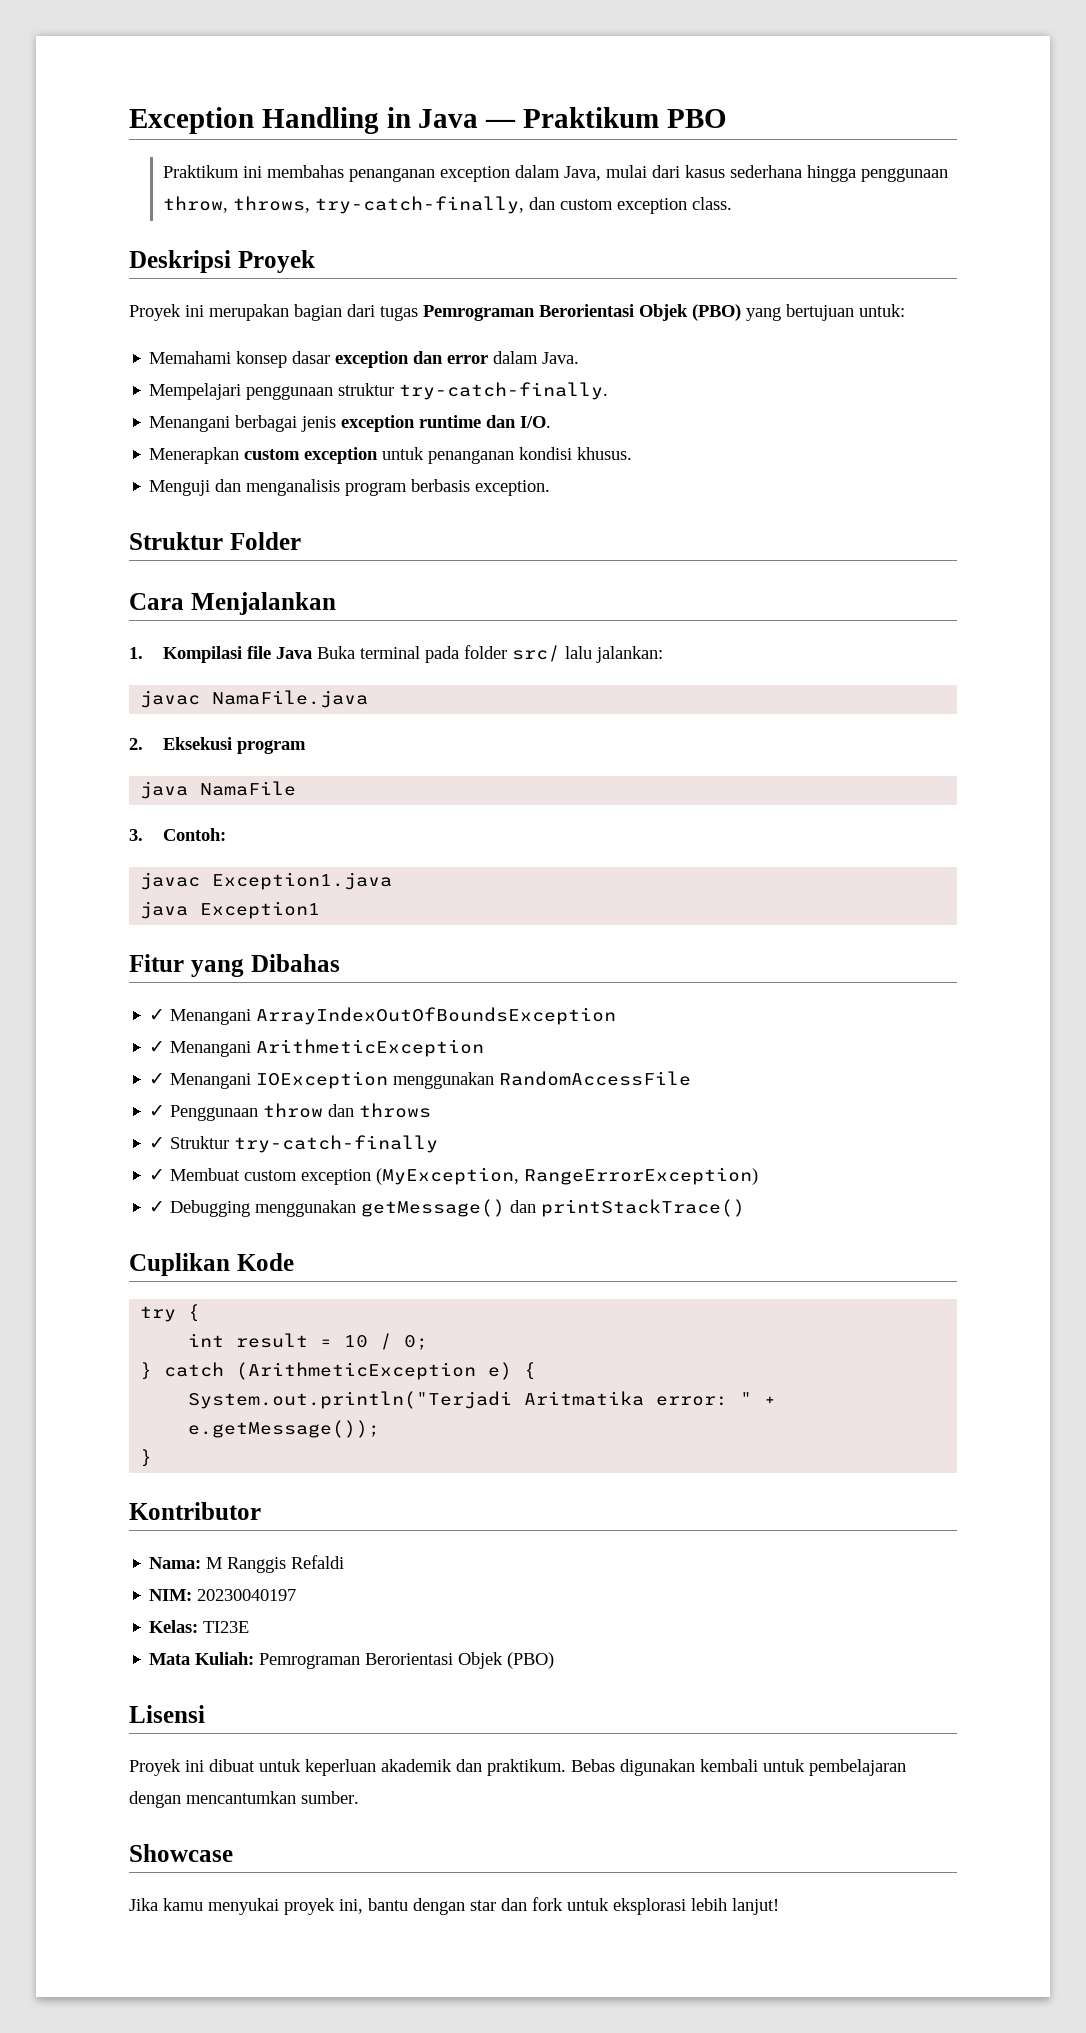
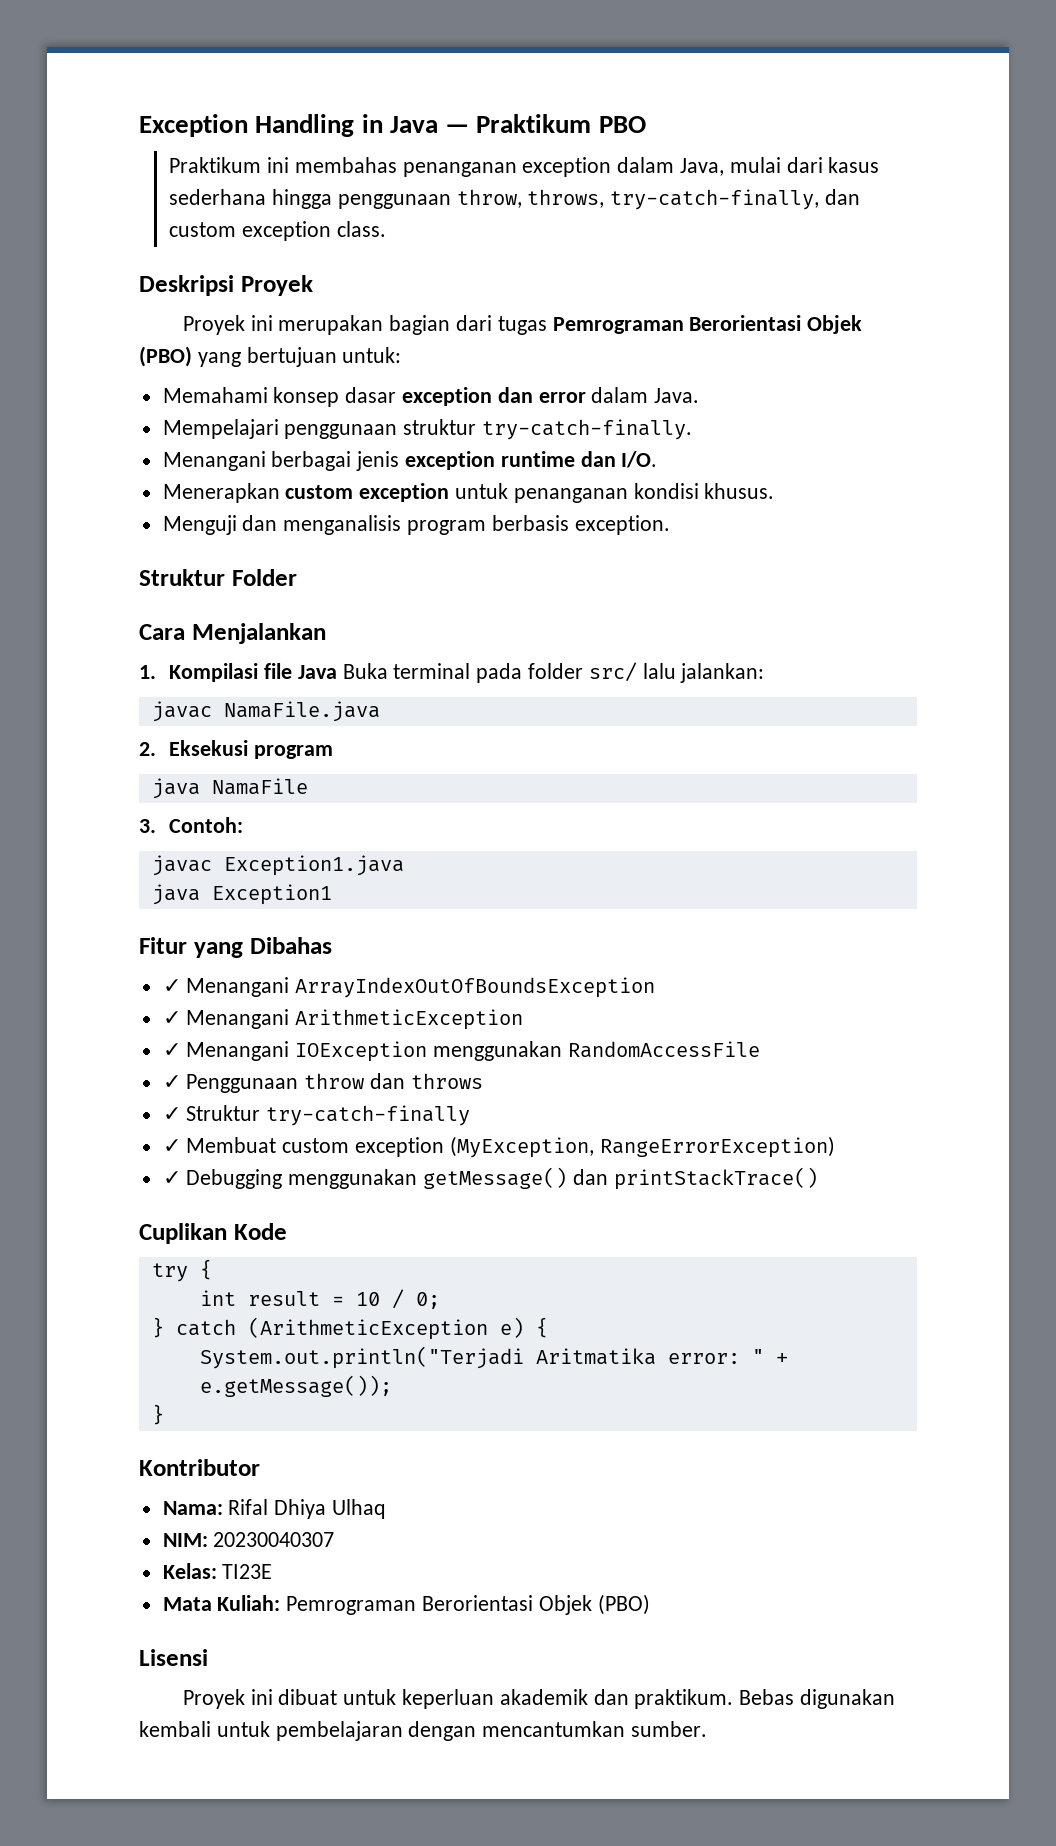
[206,1555,345,1573] M Ranggis Refaldi -> [228,1499,387,1519] Rifal Dhiya Ulhaq
[197,1589,297,1601] 20230040197 -> [213,1532,335,1547] 20230040307
[129,1844,233,1862] [129,1897,779,1915] // Showcase // Jika kamu menyukai proyek ini, bantu dengan star dan fork untuk eksplorasi lebih lanjut! -> (708, 1729) none

